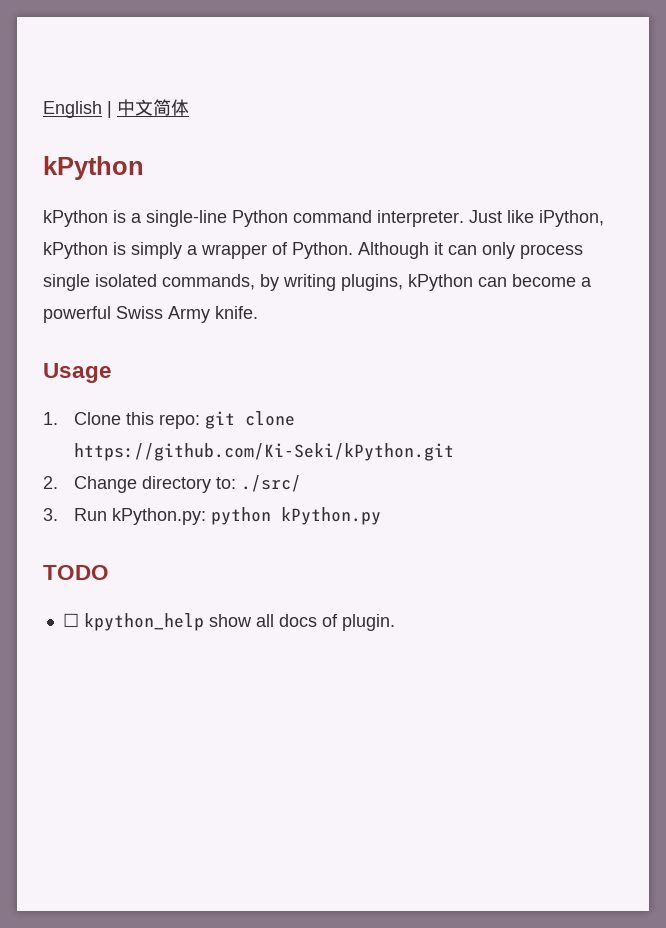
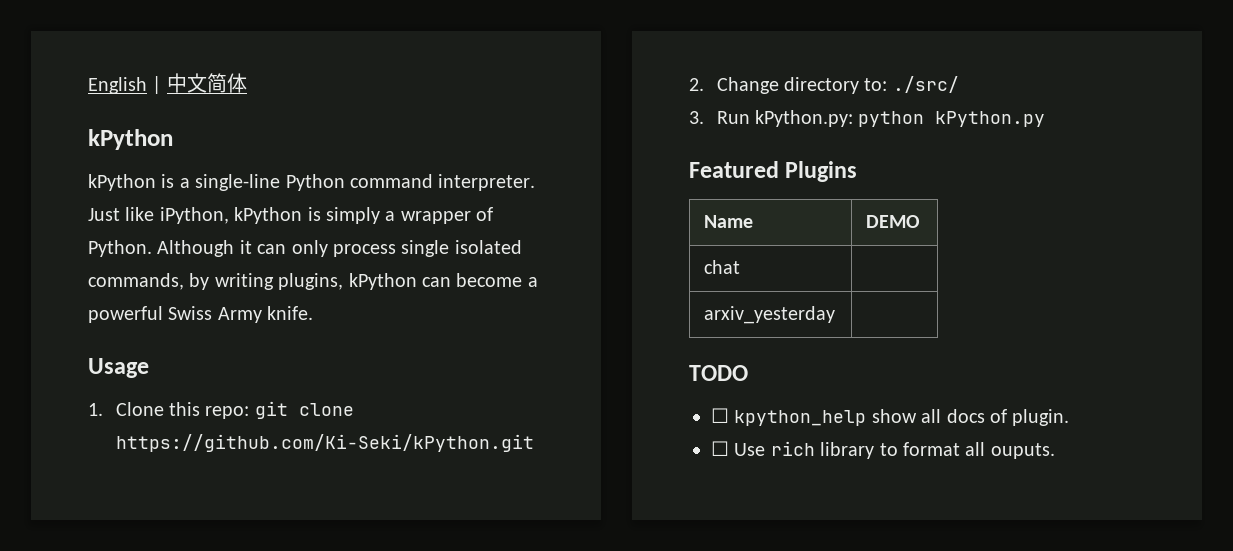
(382, 516) none -> [689,161,858,182] [704,215,754,228] [866,215,921,228] [704,260,741,274] [704,306,836,324] // Featured Plugins // Name | DEMO // chat | // arxiv_yesterday |
(395, 622) none -> [711,441,1055,459] // ☐ Use rich library to format all ouputs.

